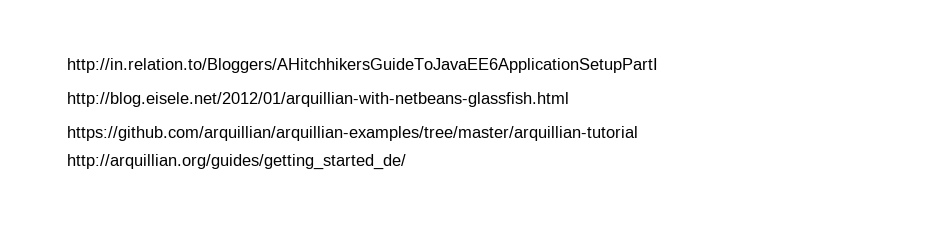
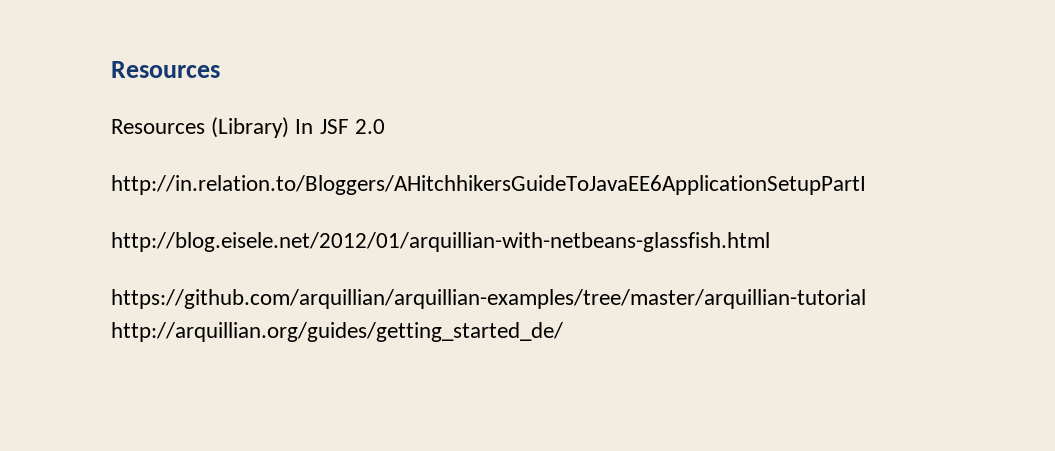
(67, 65) none -> [111,61,220,78] [111,117,385,138] Resources // Resources (Library) In JSF 2.0 //

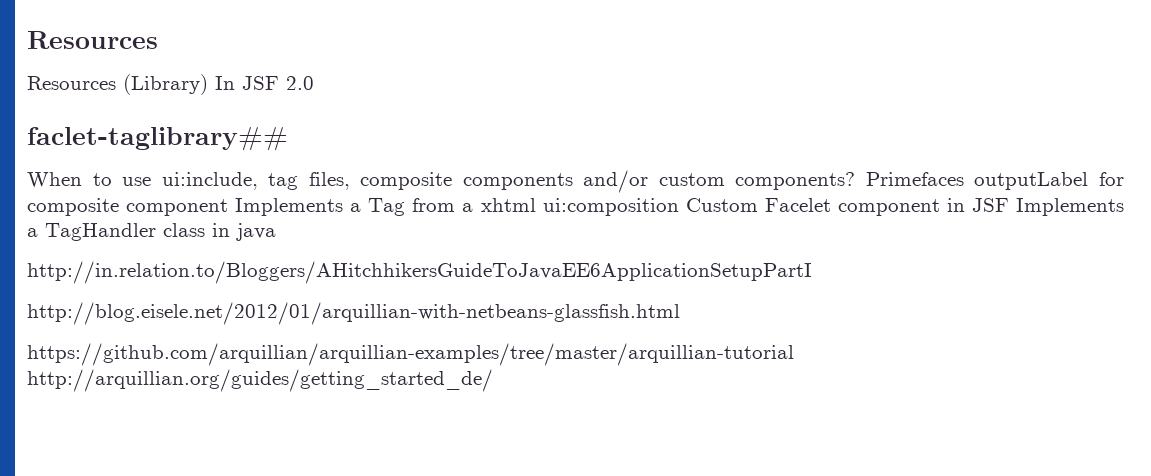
(385, 126) none -> [27,127,288,150] [27,170,1124,193] [27,198,1124,216] [27,223,276,241] // faclet-taglibrary## // When to use ui:include, tag files, composite components and/or custom components? Primefaces outputLabel for composite component Implements a Tag from a xhtml ui:composition Custom Facelet component in JSF Implements a TagHandler class in java

